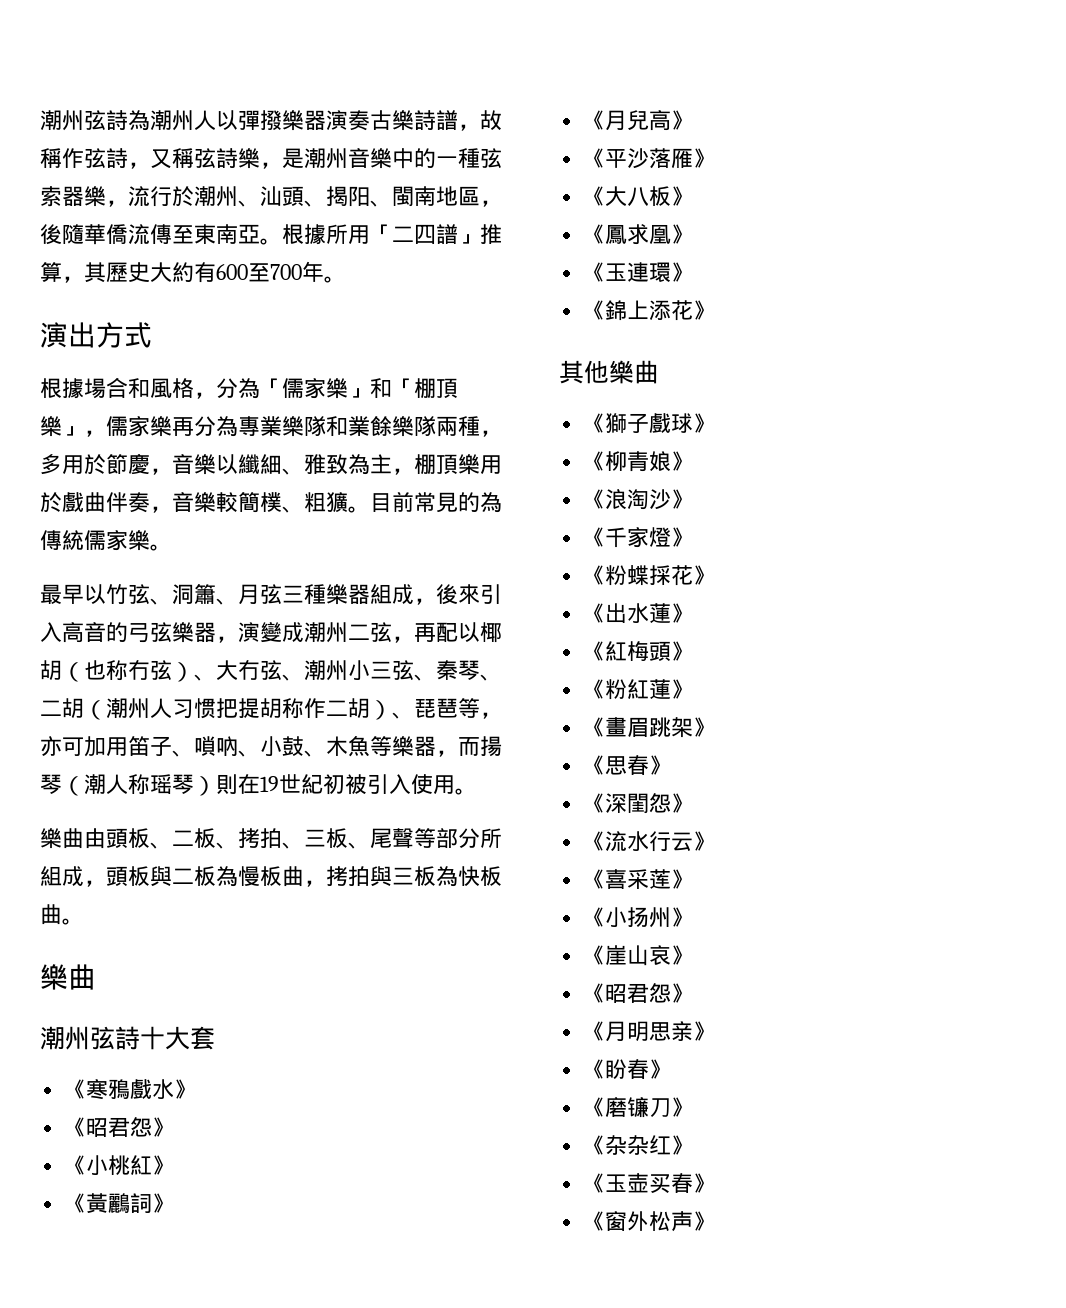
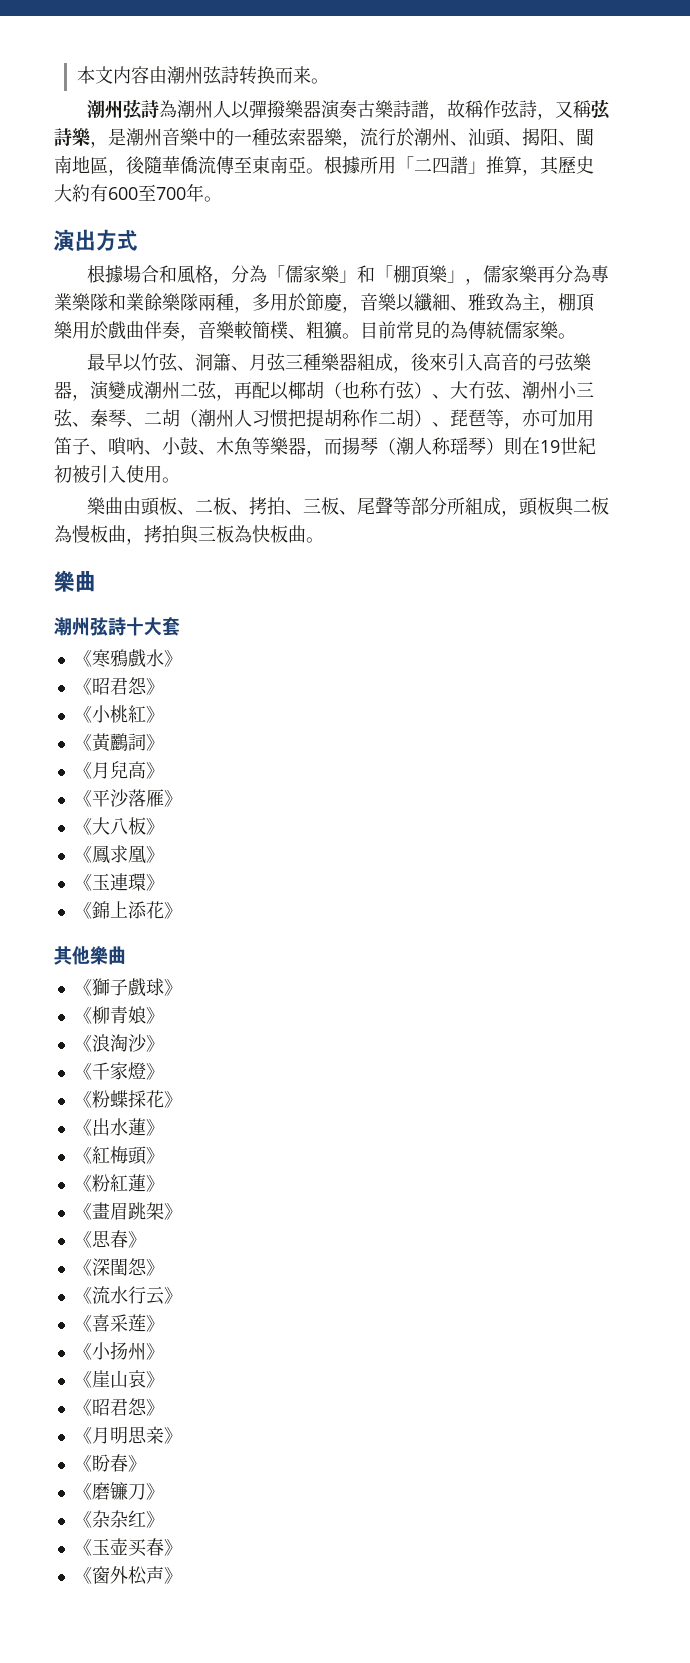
(40, 120) none -> [77,66,330,85] 本文内容由潮州弦詩转换而来。 //

